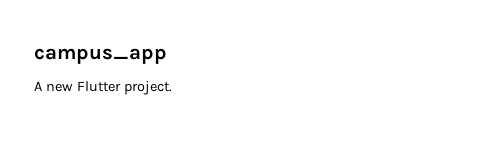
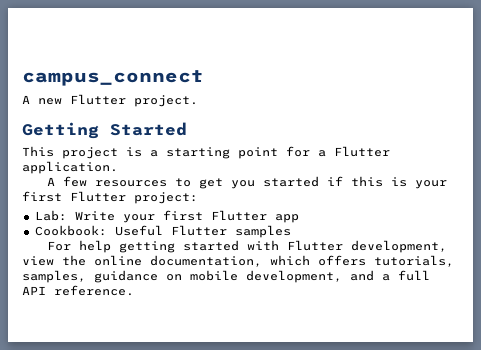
[34,48,167,64] campus_app -> [22,70,204,86] campus_connect
(172, 88) none -> [22,122,187,139] [22,146,390,159] [22,161,118,174] [46,176,447,189] [22,191,198,204] [34,210,299,223] [34,225,291,238] [46,240,447,253] [22,255,454,267] [22,270,430,283] [22,285,134,296] // Getting Started // This project is a starting point for a Flutter application. // A few resources to get you started if this is your first Flutter project: // Lab: Write your first Flutter app // Cookbook: Useful Flutter samples // For help getting started with Flutter development, view the online documentation, which offers tutorials, samples, guidance on mobile development, and a full API reference.

